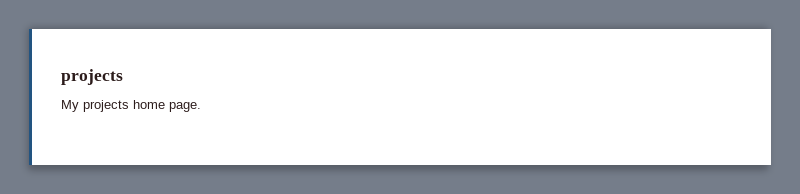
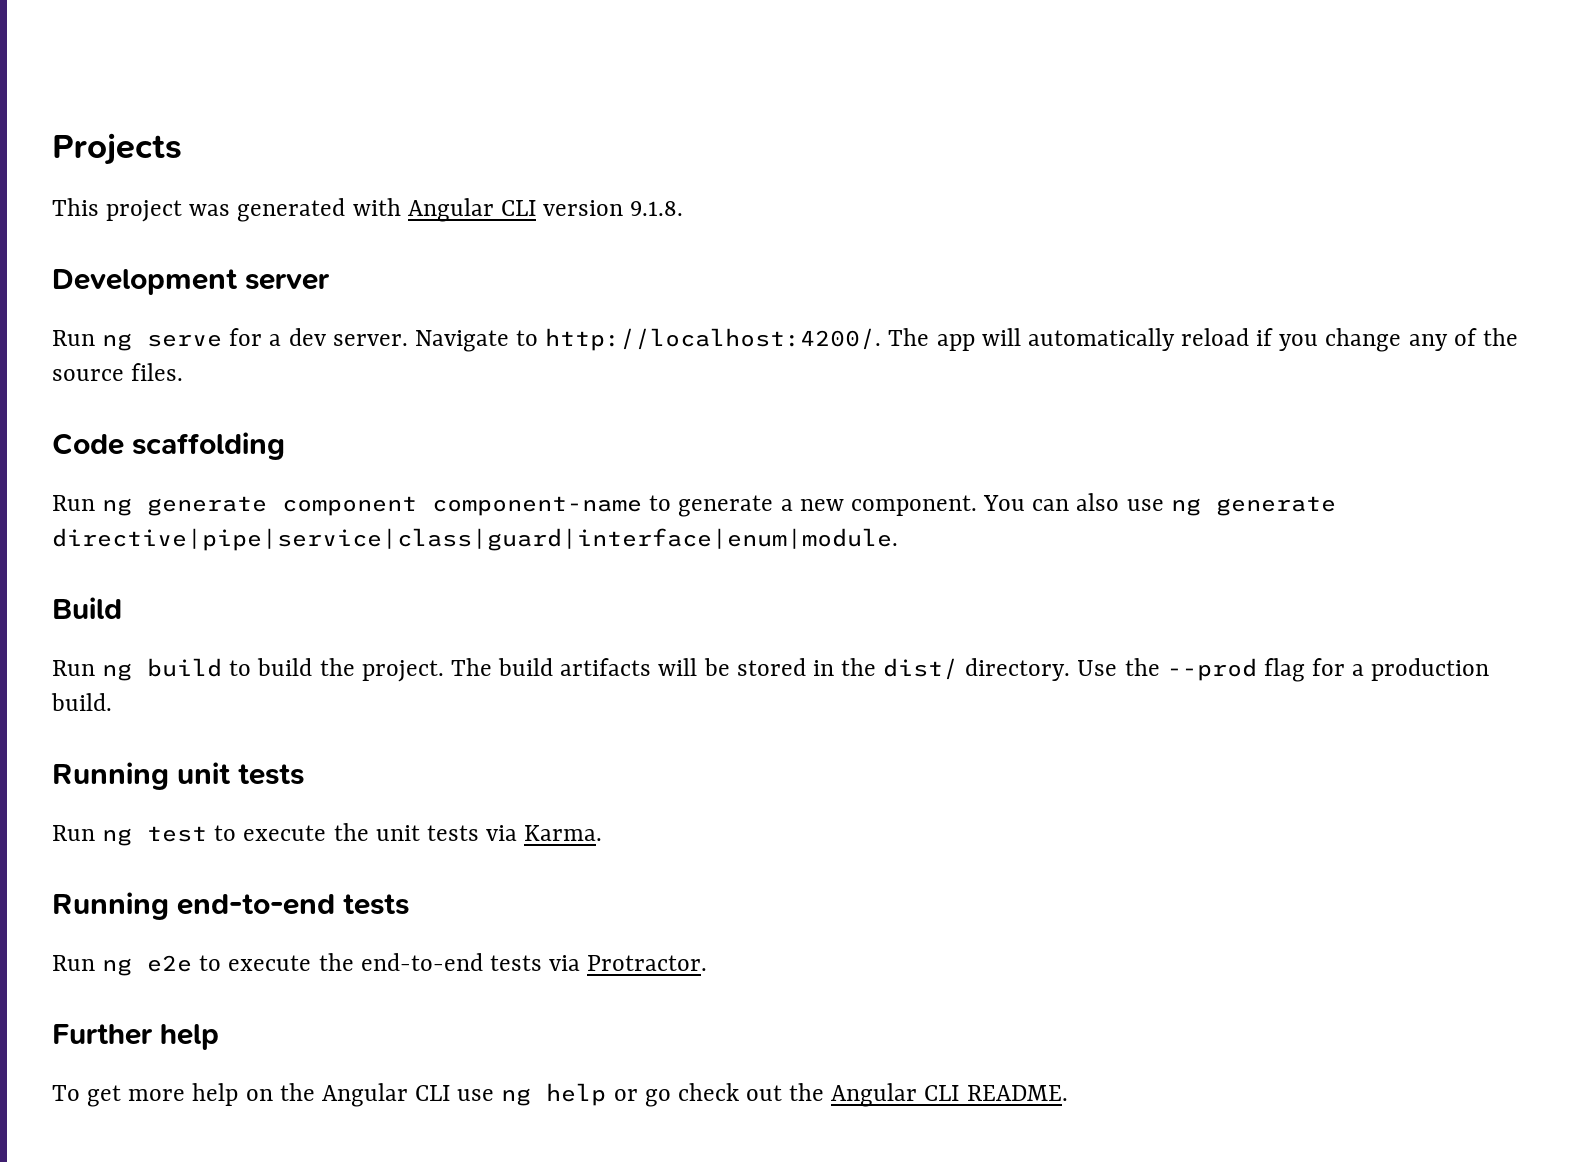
[61,69,123,85] [61,100,201,112] projects // My projects home page. -> [52,133,182,165] [52,198,684,222] [52,269,331,295] [52,328,1518,352] [52,363,184,381] [52,432,286,460] [52,493,1336,517] [52,528,898,551] [52,597,122,619] [52,658,1490,682] [51,693,112,711] [52,762,305,790] [52,823,603,846] [52,892,410,920] [52,953,708,976] [52,1024,220,1050] [52,1083,1068,1107] Projects // This project was generated with Angular CLI version 9.1.8. // Development server // Run ng serve for a dev server. Navigate to http://localhost:4200/. The app will automatically reload if you change any of the source files. // Code scaffolding // Run ng generate component component-name to generate a new component. You can also use ng generate directive|pipe|service|class|guard|interface|enum|module. // Build // Run ng build to build the project. The build artifacts will be stored in the dist/ directory. Use the --prod flag for a production build. // Running unit tests // Run ng test to execute the unit tests via Karma. // Running end-to-end tests // Run ng e2e to execute the end-to-end tests via Protractor. // Further help // To get more help on the Angular CLI use ng help or go check out the Angular CLI README.

